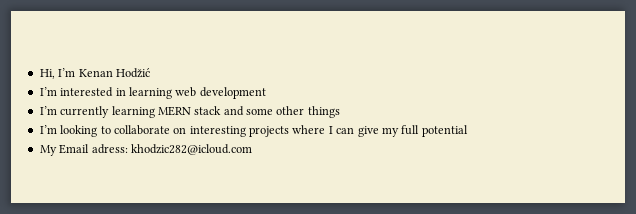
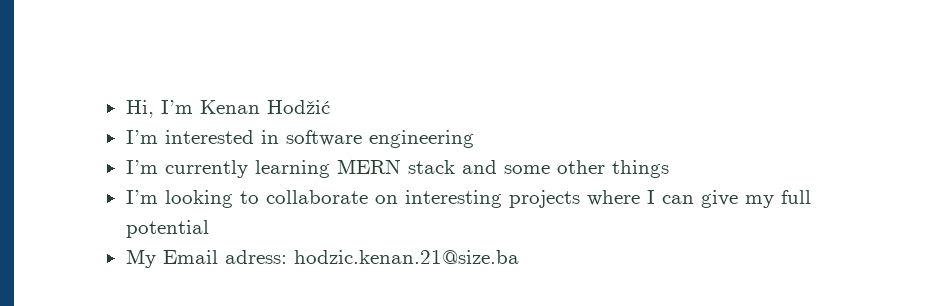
[128,87,266,99] learning web development -> [285,130,474,148] software engineering
[130,144,252,155] khodzic282@icloud.com -> [293,250,519,264] hodzic.kenan.21@size.ba

